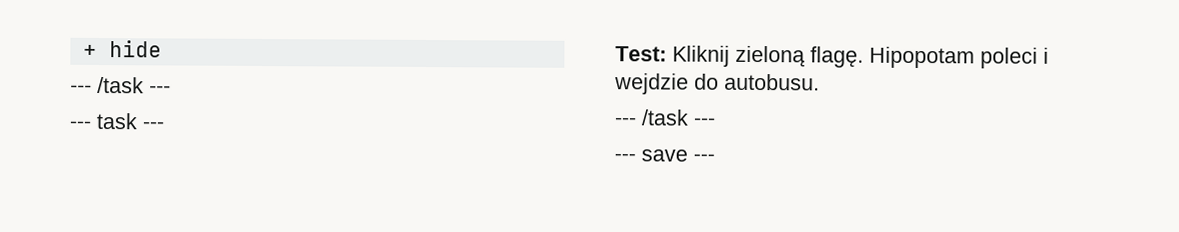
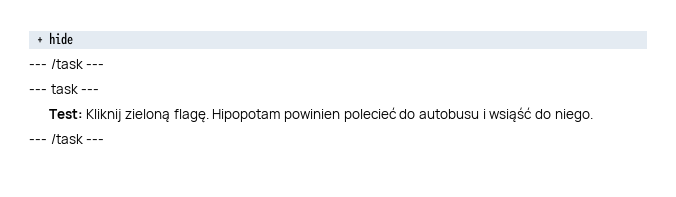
[980,47,1049,69] [614,73,820,95] [614,109,715,126] [614,149,715,162] poleci i wejdzie do autobusu. // --- /task --- // --- save --- -> [284,107,593,122] [29,134,105,144] powinien polecieć do autobusu i wsiąść do niego. // --- /task ---

